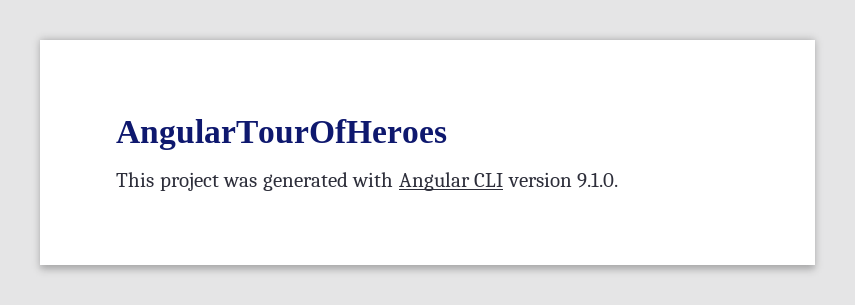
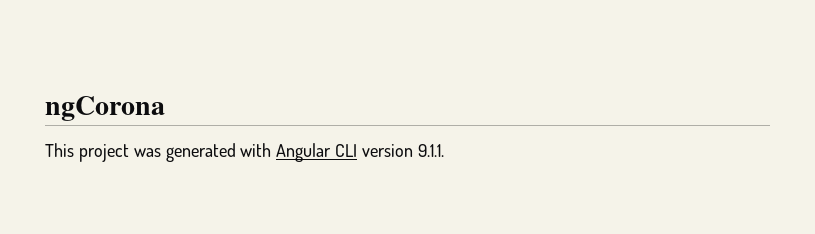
[116,119,447,150] AngularTourOfHeroes -> [45,96,165,121] ngCorona
[577,172,619,188] 9.1.0. -> [417,144,444,157] 9.1.1.

